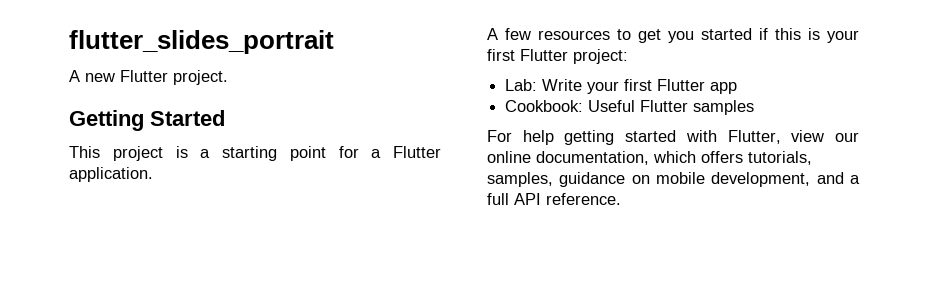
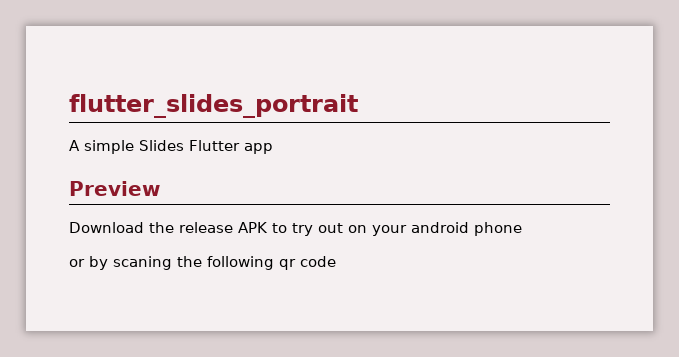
[85,70,228,85] [69,110,225,131] [69,146,441,161] [69,167,153,182] [487,28,859,43] [487,49,628,64] [505,79,738,94] [505,100,755,115] [487,130,859,145] [487,151,812,165] [487,172,860,187] [487,193,621,205] new Flutter project. // Getting Started // This project is a starting point for a Flutter application. // A few resources to get you started if this is your first Flutter project: // Lab: Write your first Flutter app // Cookbook: Useful Flutter samples // For help getting started with Flutter, view our online documentation, which offers tutorials, samples, guidance on mobile development, and a full API reference. -> [84,140,273,154] [69,181,160,196] [69,222,522,236] [69,256,336,270] simple Slides Flutter app // Preview // Download the release APK to try out on your android phone // or by scaning the following qr code

